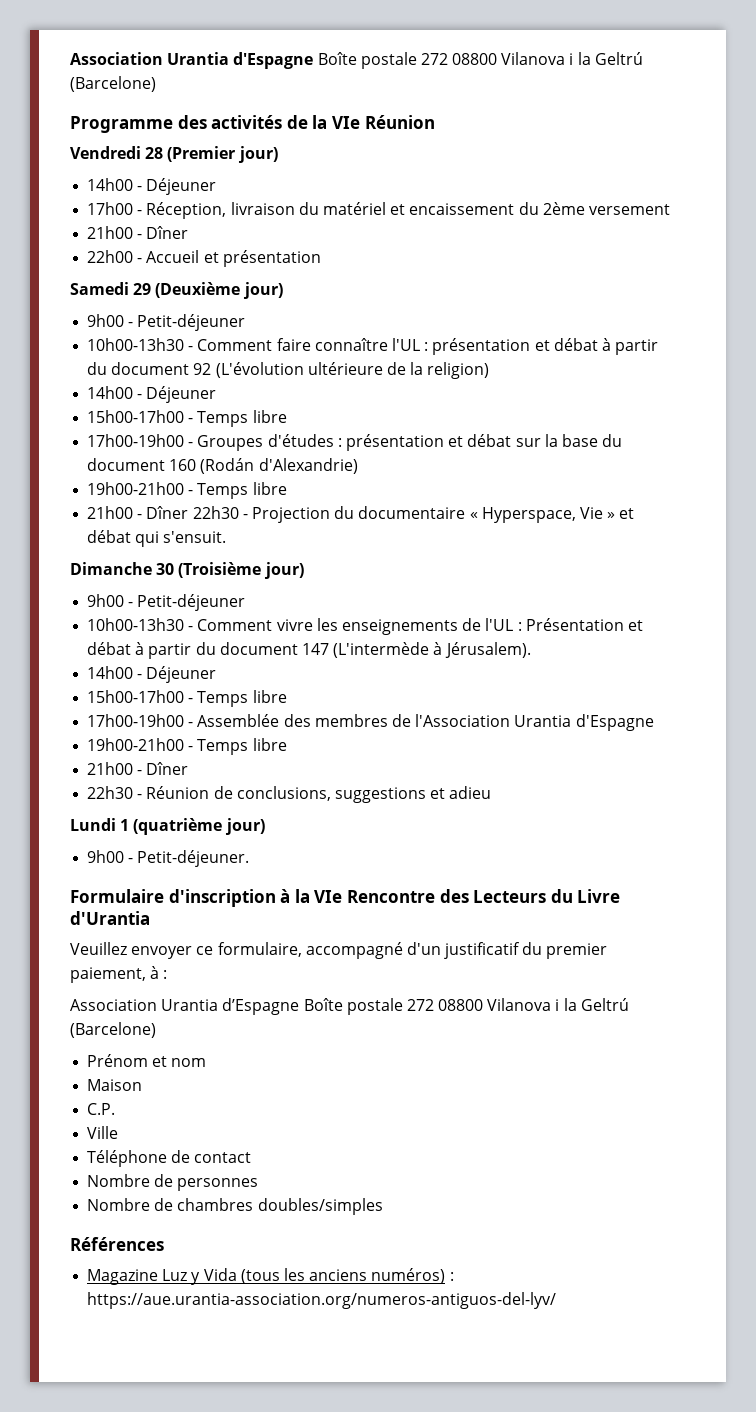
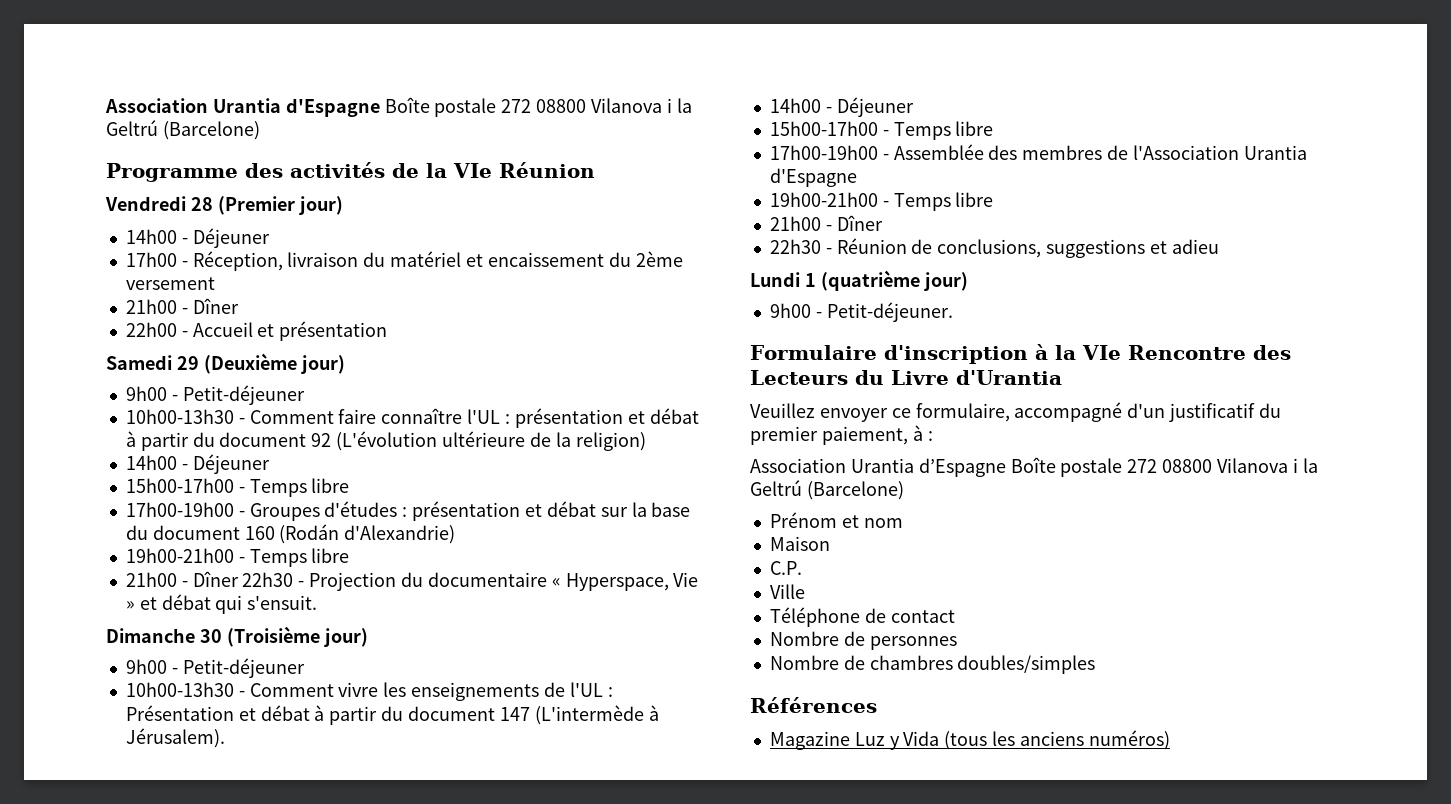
[449,1272,454,1281] [87,1292,557,1309] : https://aue.urantia-association.org/numeros-antiguos-del-lyv/ -> (1170, 740) none

